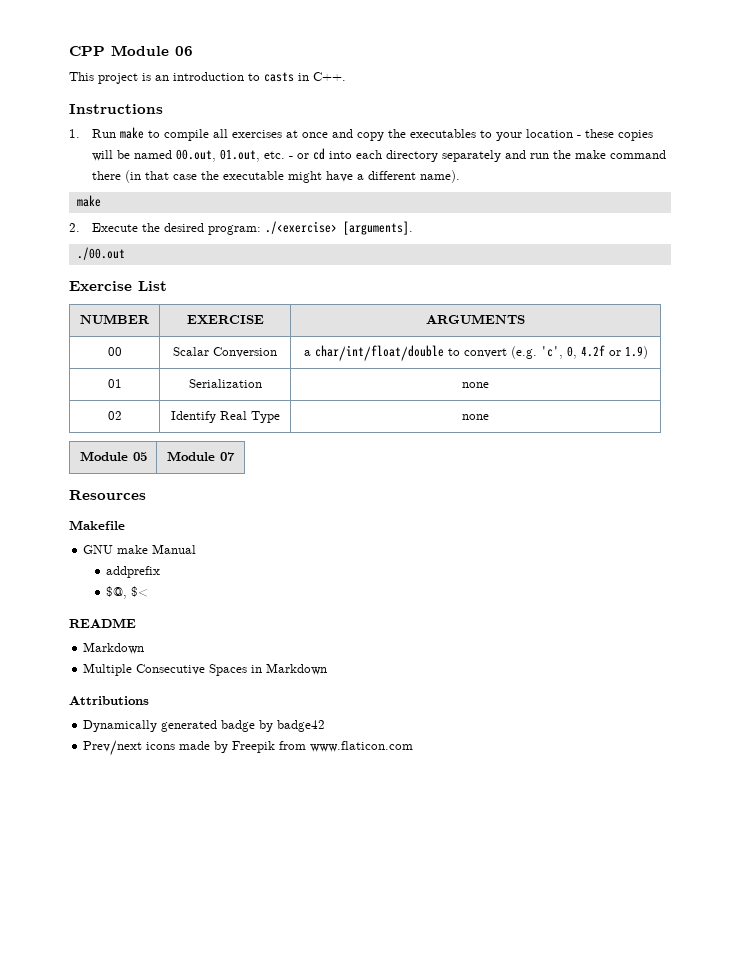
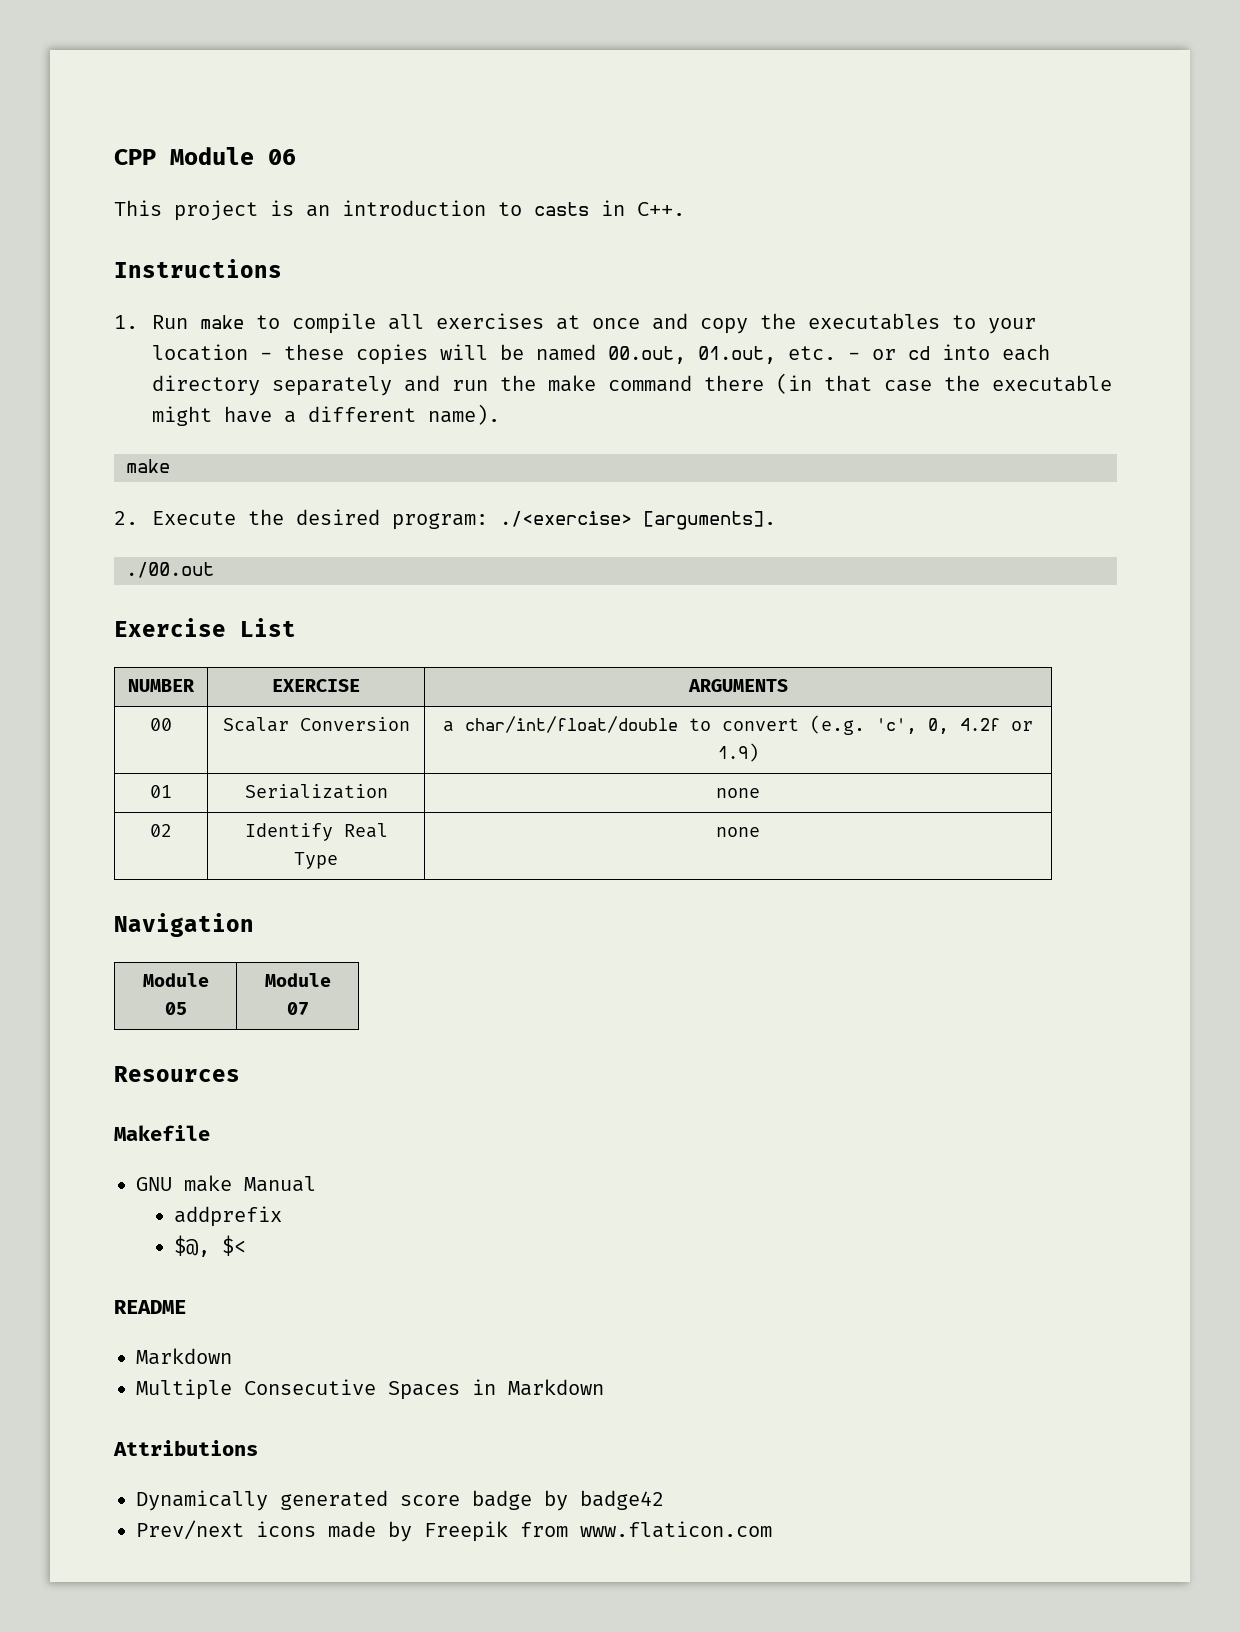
(489, 417) none -> [114,913,254,937] // Navigation
(218, 726) none -> [400,1495,460,1506] score

